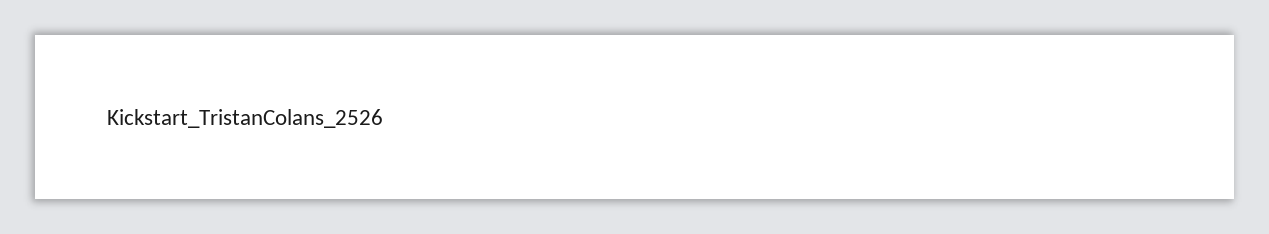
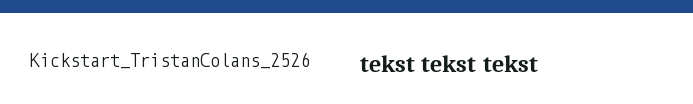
(383, 118) none -> [360,55,538,72] // tekst tekst tekst

